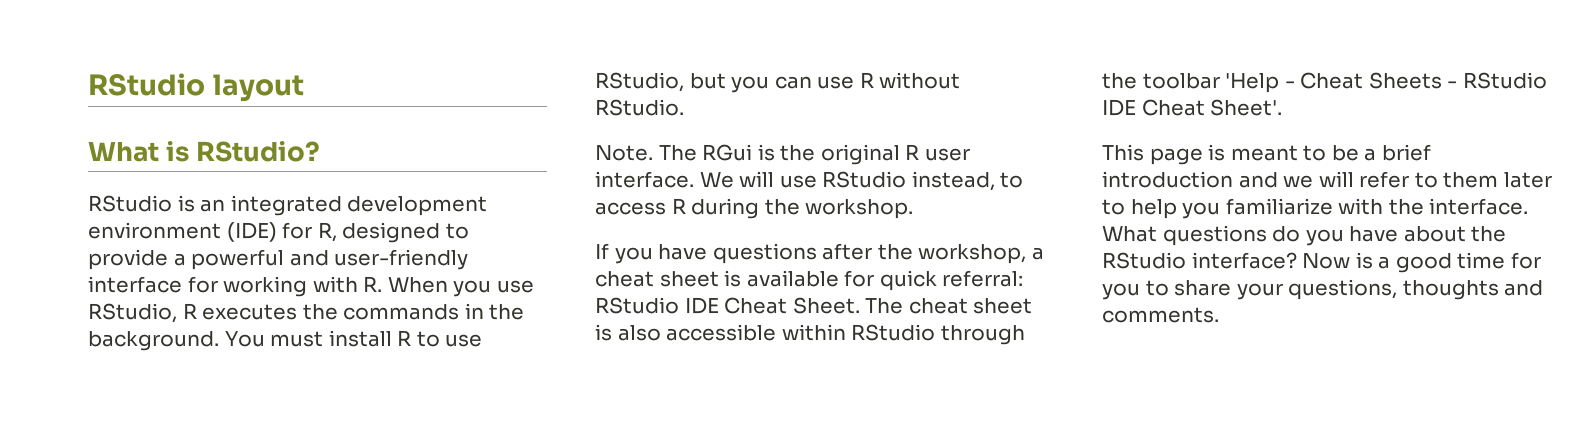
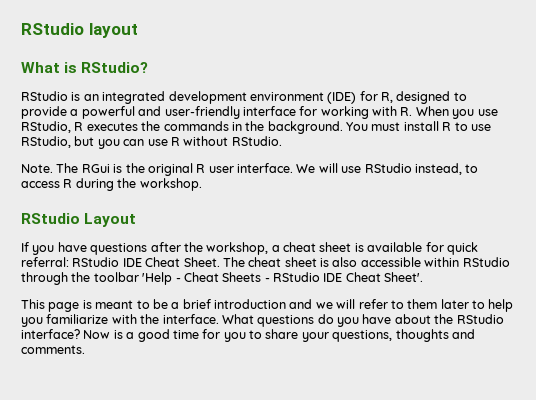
(914, 209) none -> [21,213,137,227] // RStudio Layout

